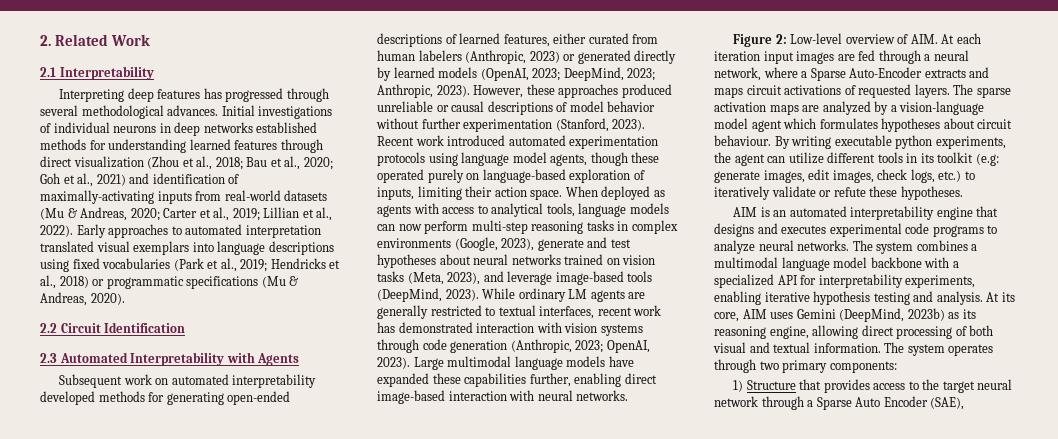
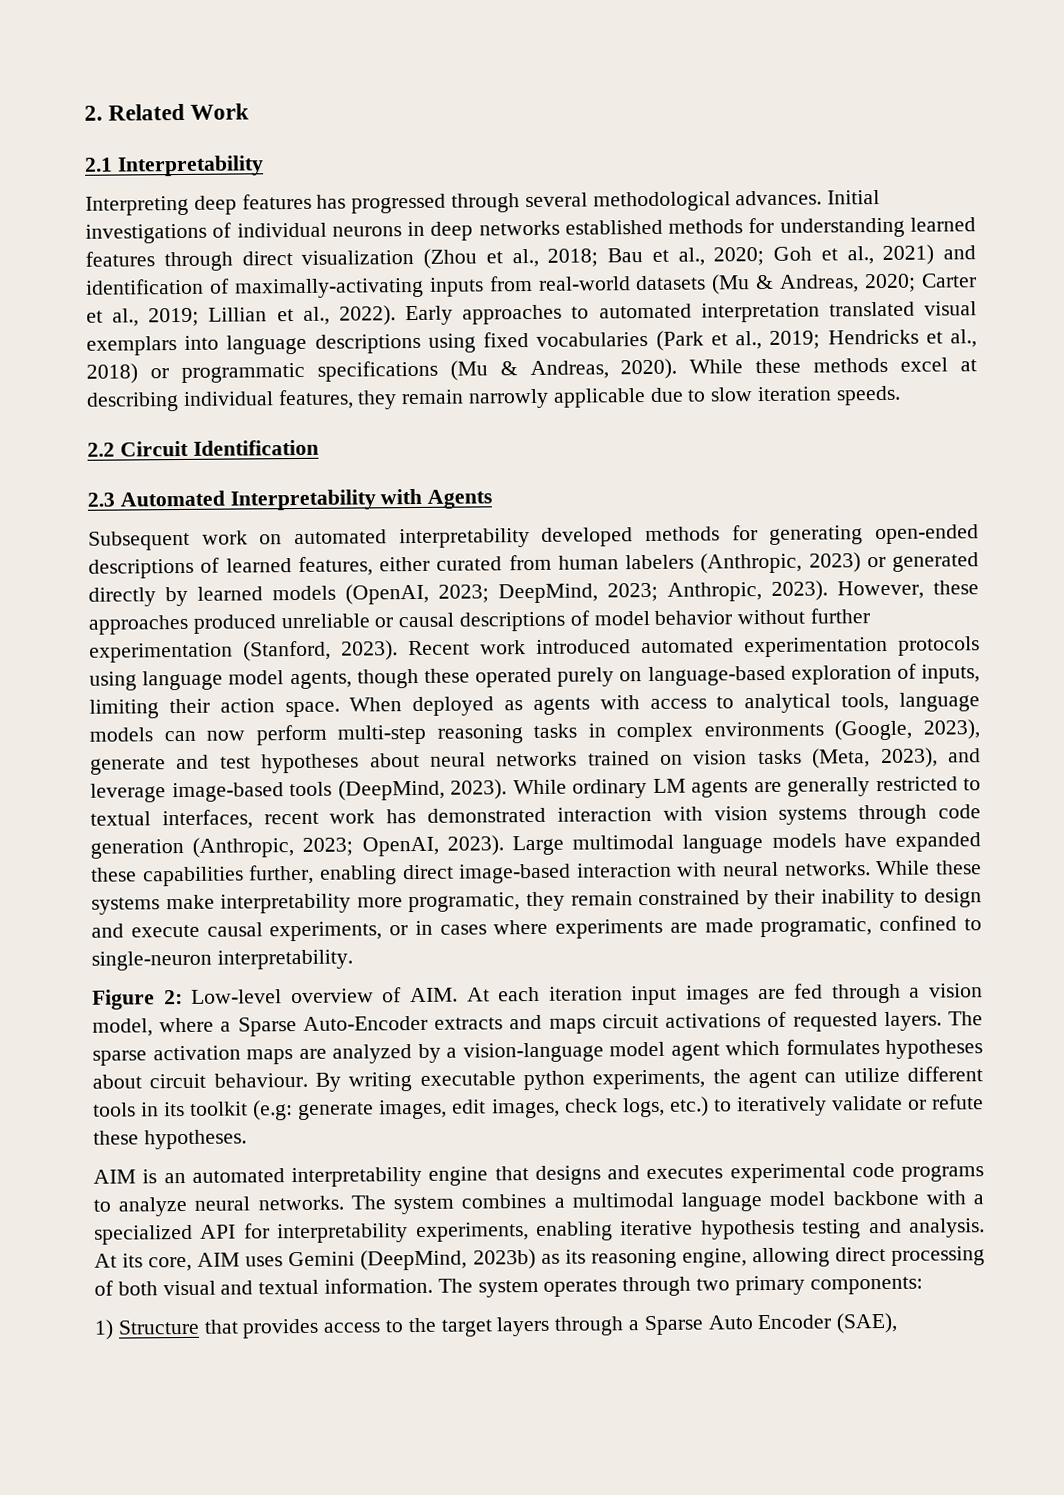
(125, 299) none -> [689,357,977,374] [86,385,901,412] While these methods excel at describing individual features, they remain narrowly applicable due to slow iteration speeds.
(629, 395) none -> [875,860,982,876] [91,888,983,915] [91,915,982,942] [91,949,353,971] While these systems make interpretability more programatic, they remain constrained by their inability to design and execute causal experiments, or in cases where experiments are made programatic, confined to single-neuron interpretability.
[933,50,969,61] [714,67,761,81] neural network, -> [929,983,984,998] [92,1018,153,1037] vision model,
[977,379,1013,390] [714,396,758,407] neural network -> [496,1316,551,1337] layers

